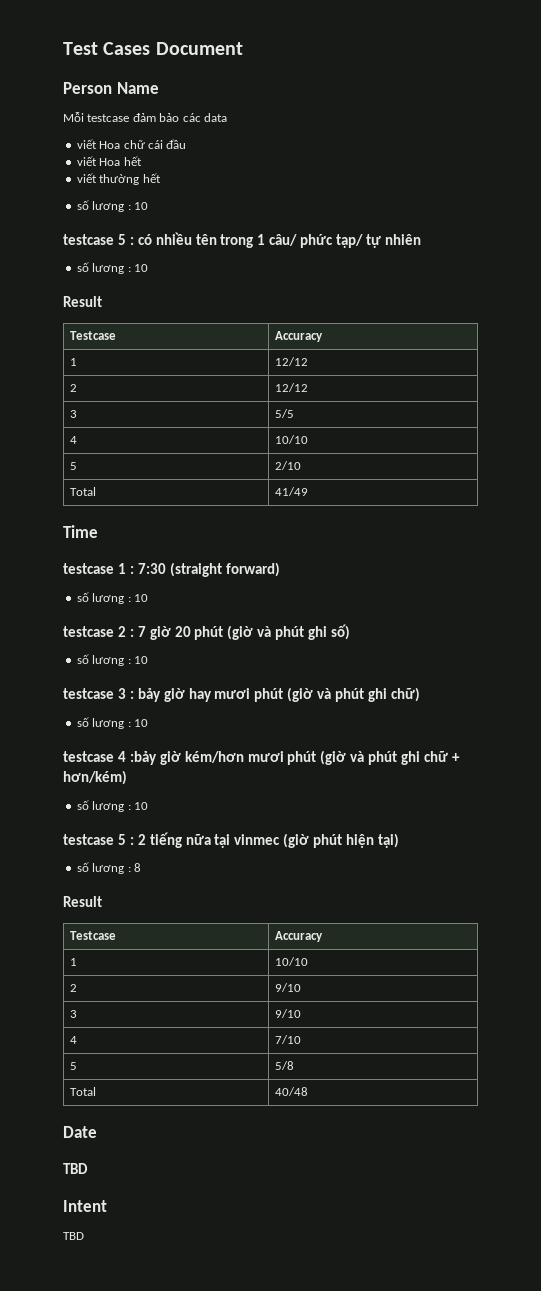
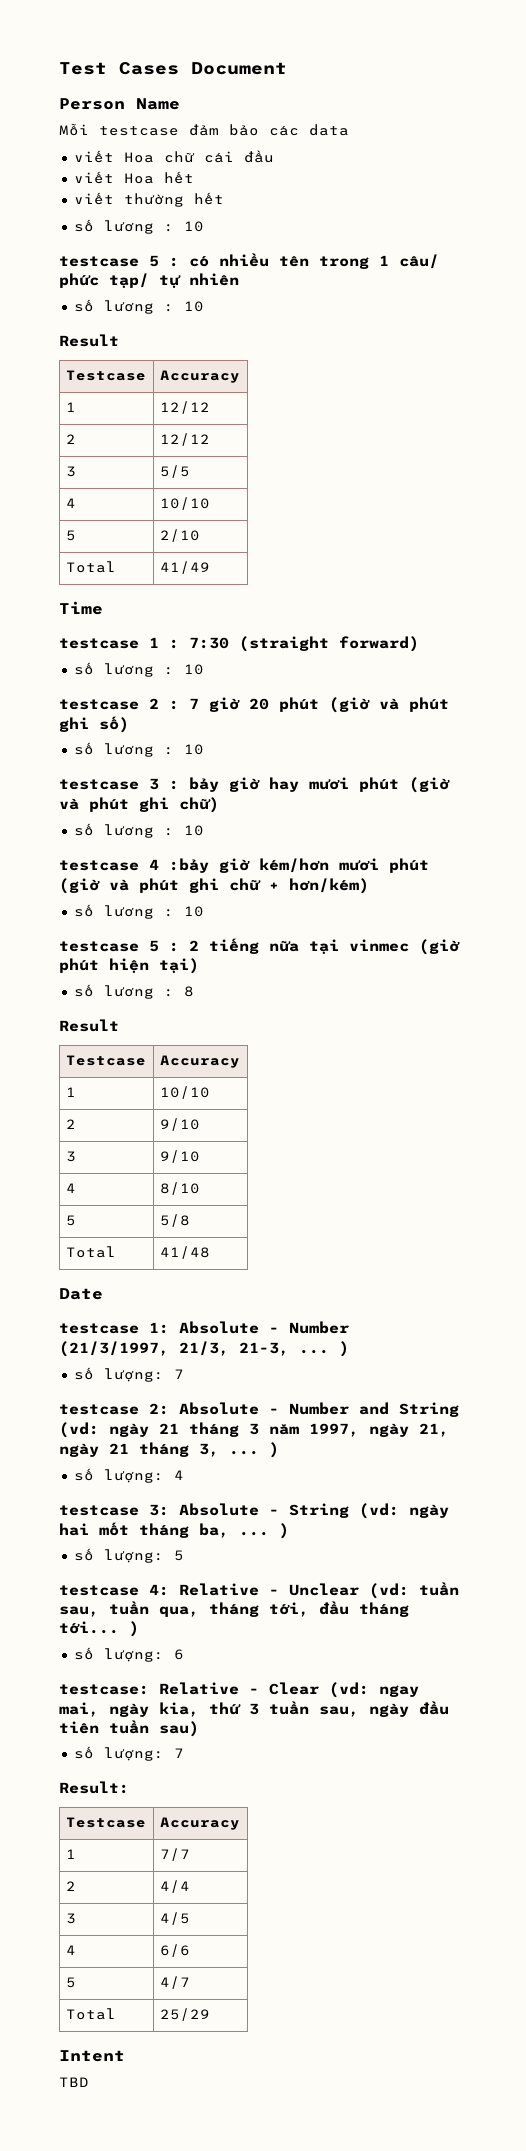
[274,1035,301,1044] 7/10 -> [159,1182,200,1195] 8/10
[274,1087,308,1096] 40/48 -> [159,1246,210,1259] 41/48
[63,1163,88,1174] TBD -> [59,1321,349,1334] [59,1341,349,1357] [73,1367,184,1382] [59,1402,459,1417] [59,1422,449,1438] [59,1442,279,1458] [73,1468,184,1483] [59,1503,449,1519] [59,1522,289,1539] [73,1548,184,1563] [59,1582,459,1599] [59,1601,409,1617] [59,1621,139,1637] [73,1647,184,1662] [59,1682,419,1698] [59,1701,449,1717] [59,1720,199,1737] [73,1746,184,1761] [59,1781,129,1794] [65,1817,146,1828] [159,1817,240,1830] [65,1849,76,1859] [159,1848,190,1861] [65,1881,76,1891] [159,1880,190,1893] [65,1913,76,1924] [159,1912,190,1925] [65,1945,76,1955] [159,1944,190,1957] [65,1977,76,1988] [159,1976,190,1989] [65,2008,116,2020] [159,2008,210,2021] testcase 1: Absolute - Number (21/3/1997, 21/3, 21-3, ... ) // số lượng: 7 // testcase 2: Absolute - Number and String (vd: ngày 21 tháng 3 năm 1997, ngày 21, ngày 21 tháng 3, ... ) // số lượng: 4 // testcase 3: Absolute - String (vd: ngày hai mốt tháng ba, ... ) // số lượng: 5 // testcase 4: Relative - Unclear (vd: tuần sau, tuần qua, tháng tới, đầu tháng tới... ) // số lượng: 6 // testcase: Relative - Clear (vd: ngay mai, ngày kia, thứ 3 tuần sau, ngày đầu tiên tuần sau) // số lượng: 7 // Result: // Testcase | Accuracy // 1 | 7/7 // 2 | 4/4 // 3 | 4/5 // 4 | 6/6 // 5 | 4/7 // Total | 25/29

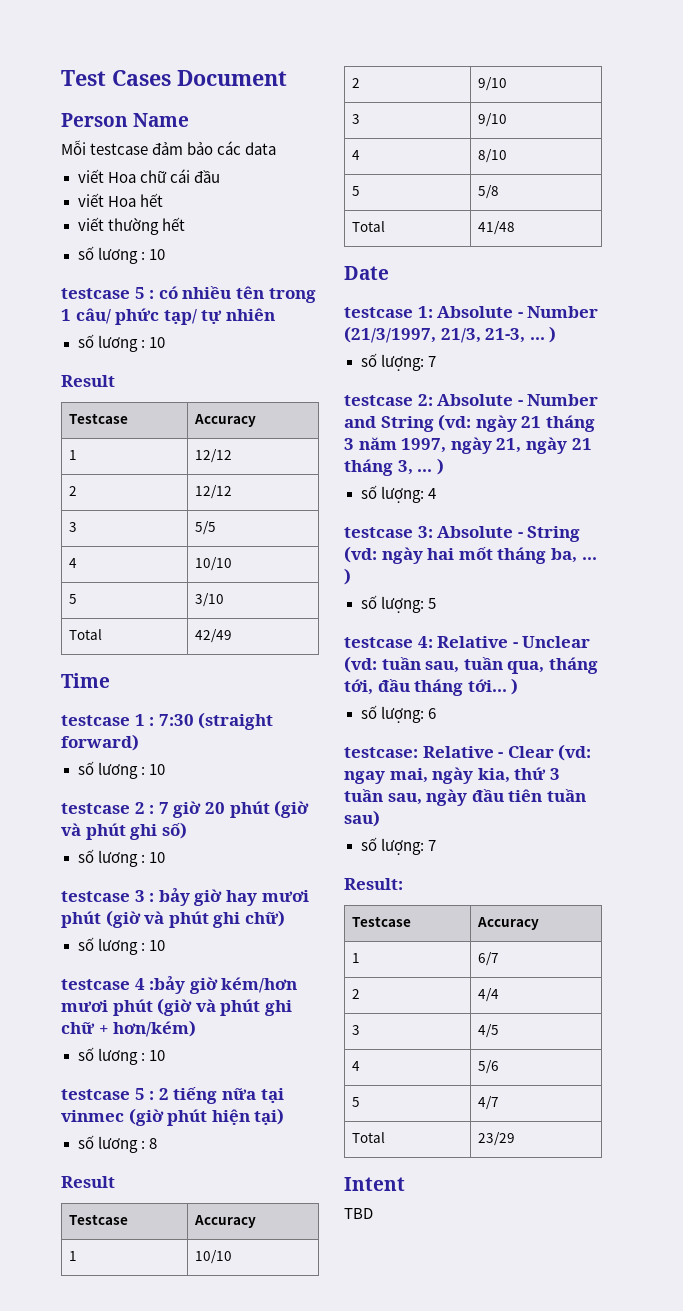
[159,529,200,542] [65,561,116,573] [159,561,210,574] 2/10 // Total | 41/49 -> [194,593,224,607] [68,629,102,640] [194,629,232,643] 3/10 // Total | 42/49
[159,1848,190,1861] 7/7 -> [477,952,499,966] 6/7
[159,1944,190,1957] 6/6 -> [477,1060,499,1074] 5/6
[159,2008,210,2021] 25/29 -> [477,1132,515,1146] 23/29

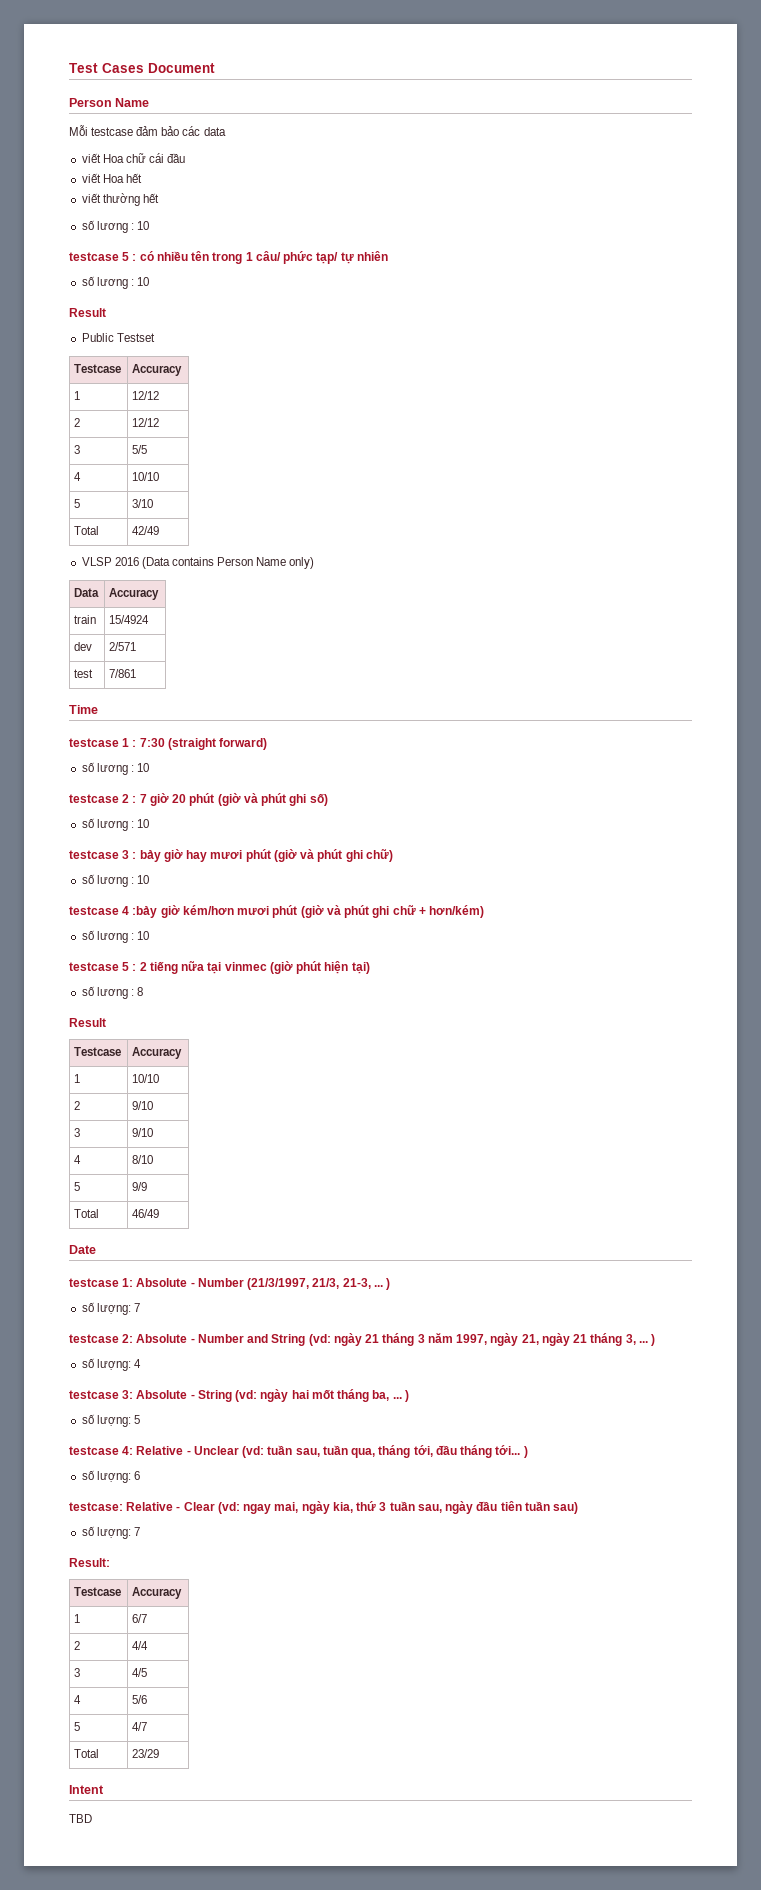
(115, 381) none -> [81,333,155,342] // Public Testset
(232, 636) none -> [81,557,315,569] [74,588,100,597] [109,588,160,600] [74,615,97,624] [109,615,150,624] [74,642,93,651] [109,642,137,651] [74,669,94,678] [109,669,137,678] // VLSP 2016 (Data contains Person Name only) // Data | Accuracy // train | 15/4924 // dev | 2/571 // test | 7/861
[477,185,499,199] [351,221,385,232] [477,221,515,235] 5/8 // Total | 41/48 -> [132,1182,148,1191] [74,1209,100,1218] [132,1209,160,1218] 9/9 // Total | 46/49

